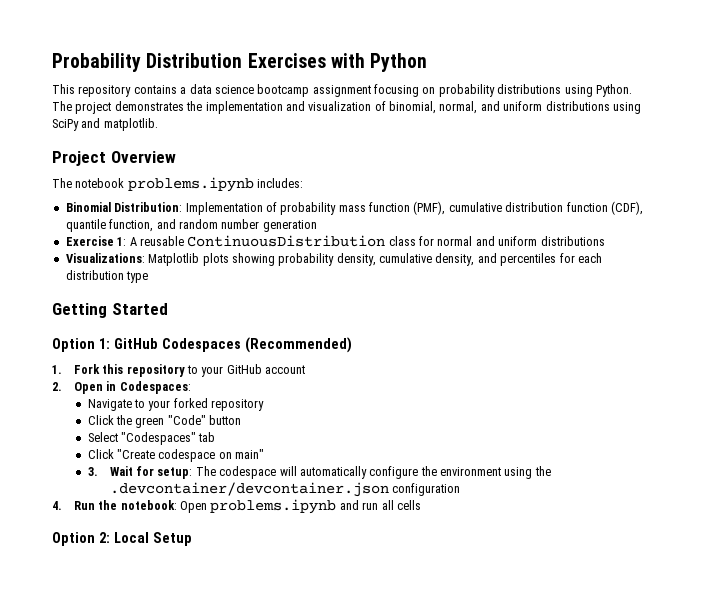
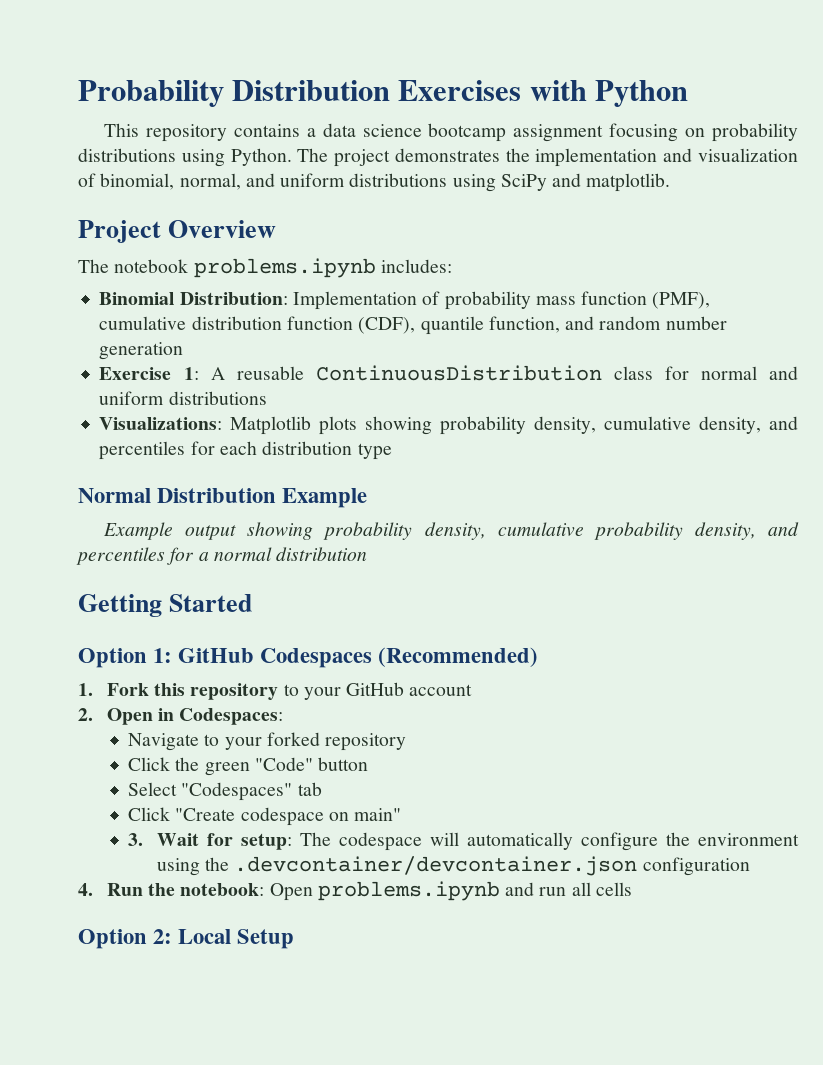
(149, 277) none -> [78,488,368,508] [103,522,799,540] [76,547,368,565] // Normal Distribution Example // Example output showing probability density, cumulative probability density, and percentiles for a normal distribution

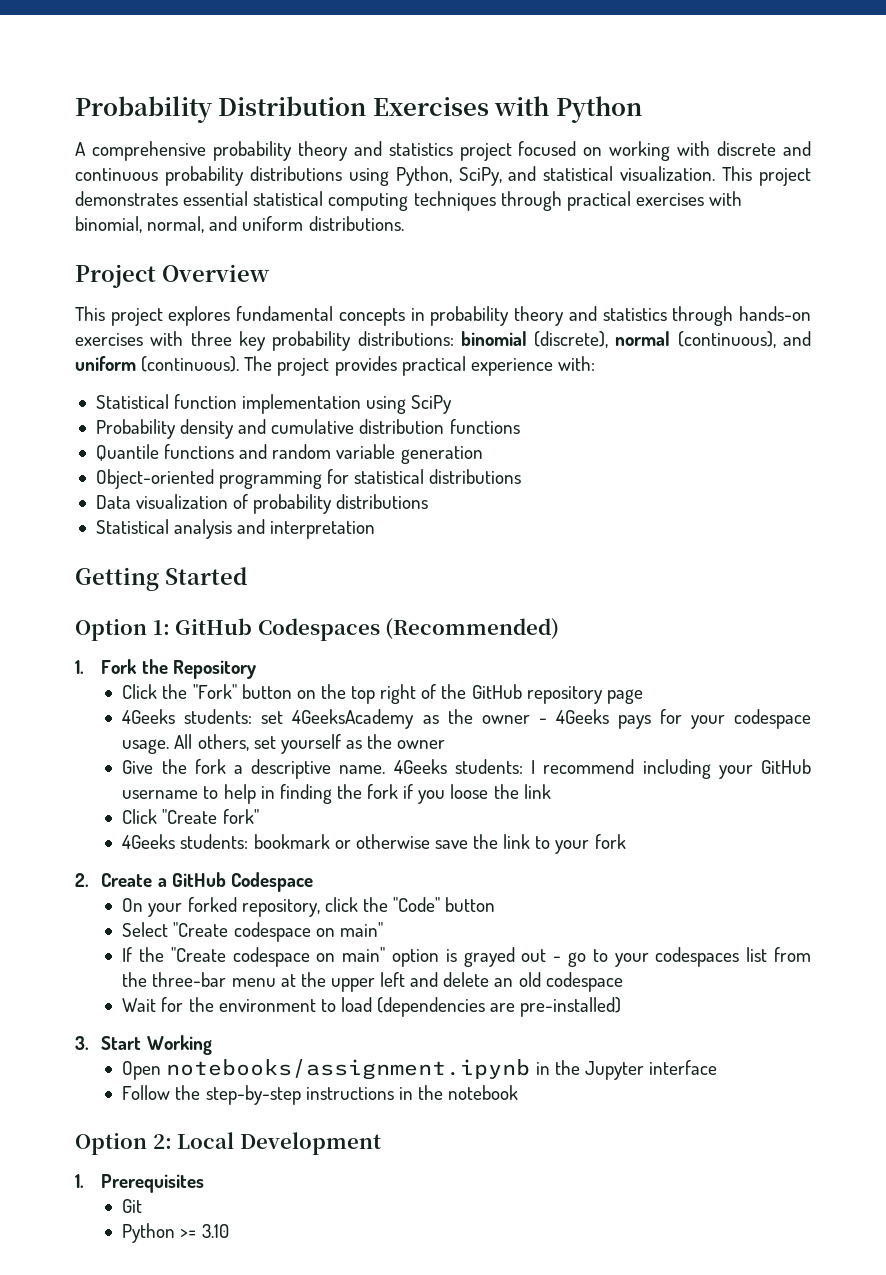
[104,123,798,142] [78,148,798,167] [78,173,671,192] [78,220,277,243] [78,258,452,278] [99,291,711,310] [99,316,727,335] [99,342,184,360] [99,365,798,381] [99,391,267,405] [99,416,799,435] [99,441,392,460] [78,488,368,508] [103,522,799,540] [76,547,368,565] This repository contains a data science bootcamp assignment focusing on probability distributions using Python. The project demonstrates the implementation and visualization of binomial, normal, and uniform distributions using SciPy and matplotlib. // Project Overview // The notebook problems.ipynb includes: // Binomial Distribution: Implementation of probability mass function (PMF), cumulative distribution function (CDF), quantile function, and random number generation // Exercise 1: A reusable ContinuousDistribution class for normal and uniform distributions // Visualizations: Matplotlib plots showing probability density, cumulative density, and percentiles for each distribution type // Normal Distribution Example // Example output showing probability density, cumulative probability density, and percentiles for a normal distribution -> [75,141,811,161] [75,166,811,186] [75,191,743,211] [75,216,404,233] [75,264,270,288] [75,306,812,326] [75,331,811,351] [75,356,595,376] [95,394,453,414] [95,419,520,439] [95,444,483,464] [95,469,522,489] [95,494,429,514] [95,519,376,539] A comprehensive probability theory and statistics project focused on working with discrete and continuous probability distributions using Python, SciPy, and statistical visualization. This project demonstrates essential statistical computing techniques through practical exercises with binomial, normal, and uniform distributions. // Project Overview // This project explores fundamental concepts in probability theory and statistics through hands-on exercises with three key probability distributions: binomial (discrete), normal (continuous), and uniform (continuous). The project provides practical experience with: // Statistical function implementation using SciPy // Probability density and cumulative distribution functions // Quantile functions and random variable generation // Object-oriented programming for statistical distributions // Data visualization of probability distributions // Statistical analysis and interpretation
[153,682,473,700] [78,708,284,725] [128,732,407,751] [128,757,250,776] this repository to your GitHub account // 2. Open in Codespaces: // Navigate to your forked repository // Click the green -> [141,659,256,679] [122,684,643,704] [122,709,812,729] [122,734,446,754] [122,759,812,779] [122,784,551,804] [122,809,259,824] [122,834,626,854] [75,872,313,892] [122,897,388,917] the Repository // Click the "Fork" button on the top right of the GitHub repository page // 4Geeks students: set 4GeeksAcademy as the owner - 4Geeks pays for your codespace usage. All others, set yourself as the owner // Give the fork a descriptive name. 4Geeks students: I recommend including your GitHub username to help in finding the fork if you loose the link // Click "Create fork" // 4Geeks students: bookmark or otherwise save the link to your fork // 2. Create a GitHub Codespace // On your forked repository, click the
[181,782,322,801] [128,807,171,821] "Codespaces" tab // Click -> (169, 929) none
[128,832,799,851] [156,856,750,876] [78,881,632,901] [78,929,295,949] 3. Wait for setup: The codespace will automatically configure the environment using the .devcontainer/devcontainer.json configuration // 4. Run the notebook: Open problems.ipynb and run all cells // Option 2: Local Setup -> [122,947,811,967] [122,972,623,992] [122,997,622,1017] [75,1035,212,1055] [122,1059,717,1080] [122,1085,519,1105] [75,1132,381,1155] [75,1174,205,1193] [122,1199,143,1213] [122,1223,229,1243] If the "Create codespace on main" option is grayed out - go to your codespaces list from the three-bar menu at the upper left and delete an old codespace // Wait for the environment to load (dependencies are pre-installed) // 3. Start Working // Open notebooks/assignment.ipynb in the Jupyter interface // Follow the step-by-step instructions in the notebook // Option 2: Local Development // 1. Prerequisites // Git // Python >= 3.10

